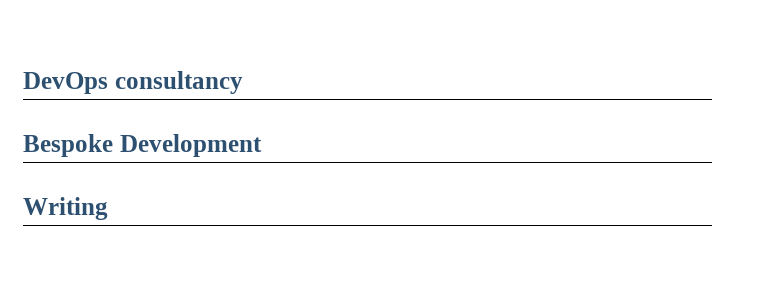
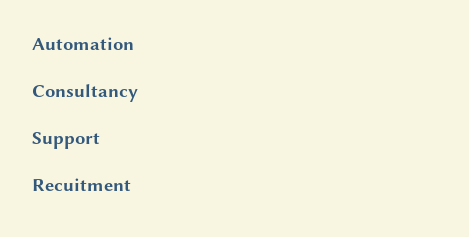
[23,71,243,94] [23,134,262,157] [23,197,108,220] DevOps consultancy // Bespoke Development // Writing -> [32,37,134,50] [32,84,138,102] [32,132,100,149] [32,178,131,191] Automation // Consultancy // Support // Recuitment

